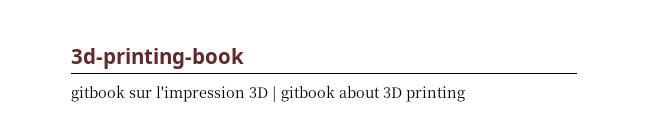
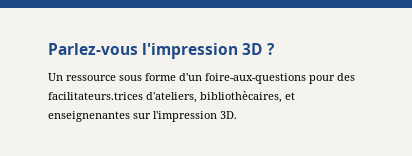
[71,48,244,69] [71,85,465,102] 3d-printing-book // gitbook sur l'impression 3D | gitbook about 3D printing -> [48,43,275,59] [48,73,355,84] [48,91,295,103] [48,111,237,122] Parlez-vous l'impression 3D ? // Un ressource sous forme d'un foire-aux-questions pour des facilitateurs.trices d'ateliers, bibliothècaires, et enseignenantes sur l'impression 3D.

